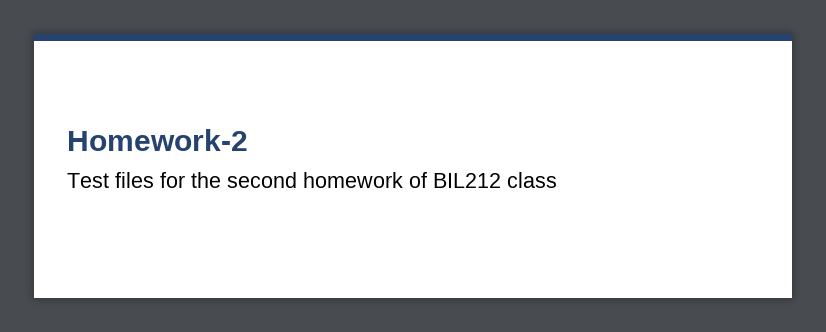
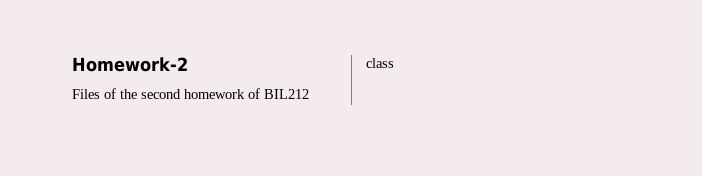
[67,172,185,188] Test files for -> [72,88,116,99] Files of

